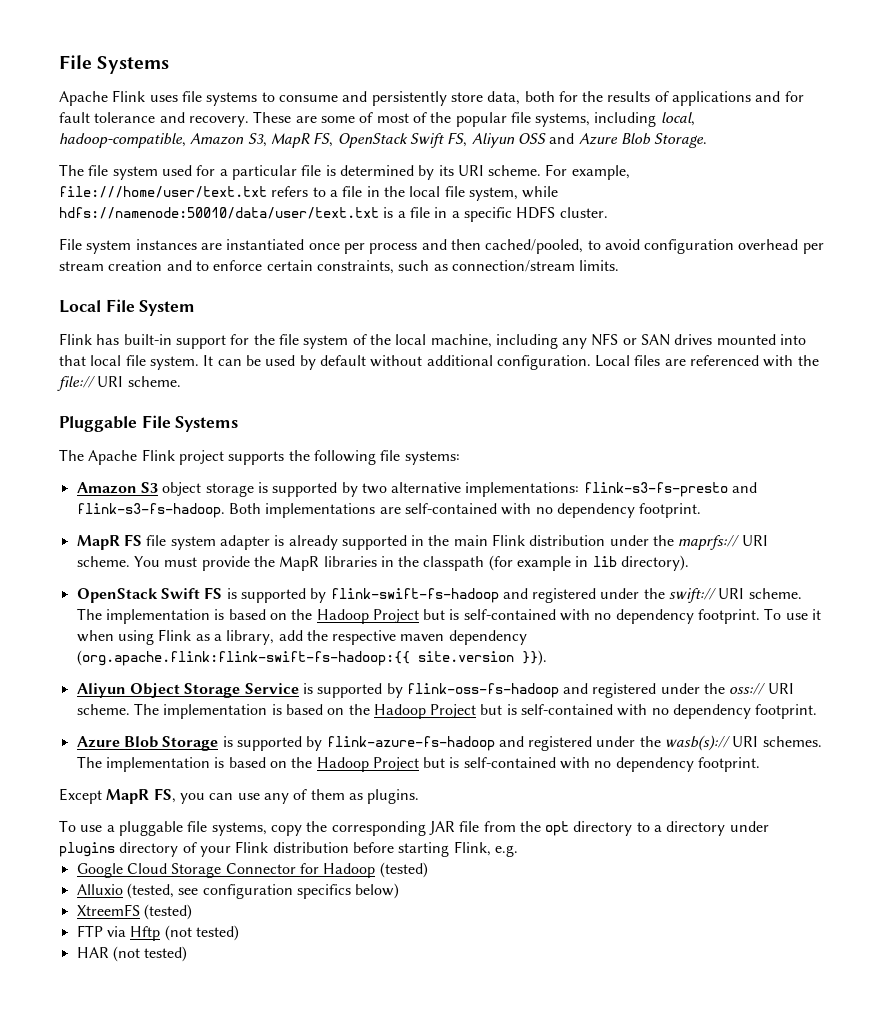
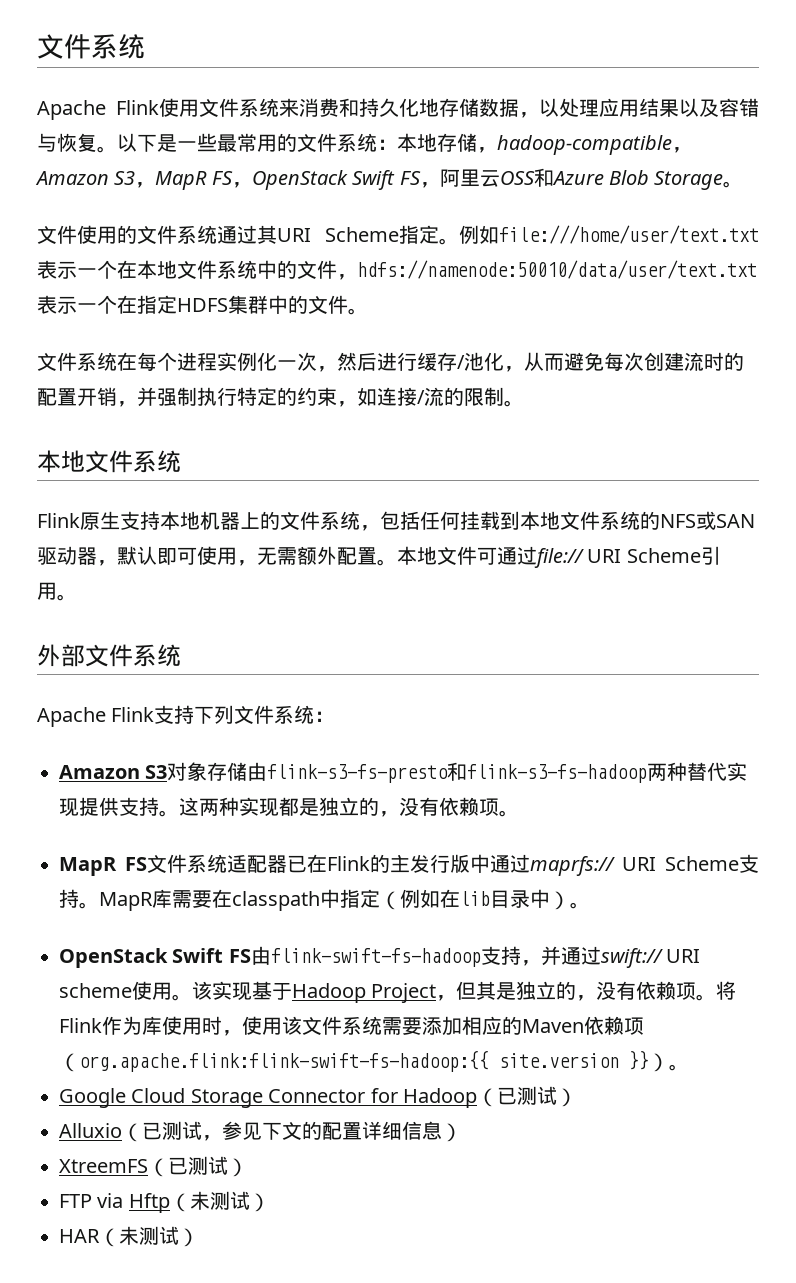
[59,55,170,74] [59,90,804,106] [59,111,695,127] [59,132,708,148] [59,164,630,180] [59,186,559,201] [59,206,608,222] [59,238,824,254] [59,260,620,274] [59,299,196,316] [59,333,807,349] [59,355,819,370] [57,376,181,391] [59,415,239,432] [59,449,460,465] [76,482,758,497] [76,503,702,518] [76,534,768,550] [76,555,690,571] [76,587,802,603] [76,608,822,624] [76,629,527,645] [76,650,547,666] [76,683,794,698] [76,703,818,719] [76,735,822,751] [76,756,761,772] [59,788,420,804] [59,820,769,836] [59,841,518,857] File Systems // Apache Flink uses file systems to consume and persistently store data, both for the results of applications and for fault tolerance and recovery. These are some of most of the popular file systems, including local, hadoop-compatible, Amazon S3, MapR FS, OpenStack Swift FS, Aliyun OSS and Azure Blob Storage. // The file system used for a particular file is determined by its URI scheme. For example, file:///home/user/text.txt refers to a file in the local file system, while hdfs://namenode:50010/data/user/text.txt is a file in a specific HDFS cluster. // File system instances are instantiated once per process and then cached/pooled, to avoid configuration overhead per stream creation and to enforce certain constraints, such as connection/stream limits. // Local File System // Flink has built-in support for the file system of the local machine, including any NFS or SAN drives mounted into that local file system. It can be used by default without additional configuration. Local files are referenced with the file:// URI scheme. // Pluggable File Systems // The Apache Flink project supports the following file systems: // Amazon S3 object storage is supported by two alternative implementations: flink-s3-fs-presto and flink-s3-fs-hadoop. Both implementations are self-contained with no dependency footprint. // MapR FS file system adapter is already supported in the main Flink distribution under the maprfs:// URI scheme. You must provide the MapR libraries in the classpath (for example in lib directory). // OpenStack Swift FS is supported by flink-swift-fs-hadoop and registered under the swift:// URI scheme. The implementation is based on the Hadoop Project but is self-contained with no dependency footprint. To use it when using Flink as a library, add the respective maven dependency (org.apache.flink:flink-swift-fs-hadoop:{{ site.version }}). // Aliyun Object Storage Service is supported by flink-oss-fs-hadoop and registered under the oss:// URI scheme. The implementation is based on the Hadoop Project but is self-contained with no dependency footprint. // Azure Blob Storage is supported by flink-azure-fs-hadoop and registered under the wasb(s):// URI schemes. The implementation is based on the Hadoop Project but is self-contained with no dependency footprint. // Except MapR FS, you can use any of them as plugins. // To use a pluggable file systems, copy the corresponding JAR file from the opt directory to a directory under plugins directory of your Flink distribution before starting Flink, e.g. -> [37,34,145,59] [37,98,759,120] [37,133,692,155] [35,168,744,190] [37,225,759,245] [37,260,757,280] [37,295,368,315] [37,352,744,372] [37,387,524,407] [37,450,181,473] [37,511,755,531] [37,546,721,568] [37,582,77,601] [37,644,181,667] [37,705,335,727] [59,762,748,783] [59,797,519,817] [59,854,759,876] [59,889,590,911] [59,946,701,968] [59,981,737,1003] [59,1016,644,1036] [59,1050,689,1072] 文件系统 // Apache Flink使用文件系统来消费和持久化地存储数据，以处理应用结果以及容错与恢复。以下是一些最常用的文件系统：本地存储，hadoop-compatible，Amazon S3，MapR FS，OpenStack Swift FS，阿里云OSS和Azure Blob Storage。 // 文件使用的文件系统通过其URI Scheme指定。例如file:///home/user/text.txt表示一个在本地文件系统中的文件，hdfs://namenode:50010/data/user/text.txt表示一个在指定HDFS集群中的文件。 // 文件系统在每个进程实例化一次，然后进行缓存/池化，从而避免每次创建流时的配置开销，并强制执行特定的约束，如连接/流的限制。 // 本地文件系统 // Flink原生支持本地机器上的文件系统，包括任何挂载到本地文件系统的NFS或SAN驱动器，默认即可使用，无需额外配置。本地文件可通过file:// URI Scheme引用。 // 外部文件系统 // Apache Flink支持下列文件系统： // Amazon S3对象存储由flink-s3-fs-presto和flink-s3-fs-hadoop两种替代实现提供支持。这两种实现都是独立的，没有依赖项。 // MapR FS文件系统适配器已在Flink的主发行版中通过maprfs:// URI Scheme支持。MapR库需要在classpath中指定（例如在lib目录中）。 // OpenStack Swift FS由flink-swift-fs-hadoop支持，并通过swift:// URI scheme使用。该实现基于Hadoop Project，但其是独立的，没有依赖项。将Flink作为库使用时，使用该文件系统需要添加相应的Maven依赖项（org.apache.flink:flink-swift-fs-hadoop:{{ site.version }}）。
[379,862,428,878] (tested) -> [477,1086,577,1107] （已测试）
[126,883,400,899] (tested, see configuration specifics below) -> [122,1121,462,1142] （已测试，参见下文的配置详细信息）
[143,904,192,920] (tested) -> [148,1156,248,1177] （已测试）
[164,925,239,941] (not tested) -> [169,1191,270,1212] （未测试）
[112,946,188,962] (not tested) -> [99,1226,199,1247] （未测试）

